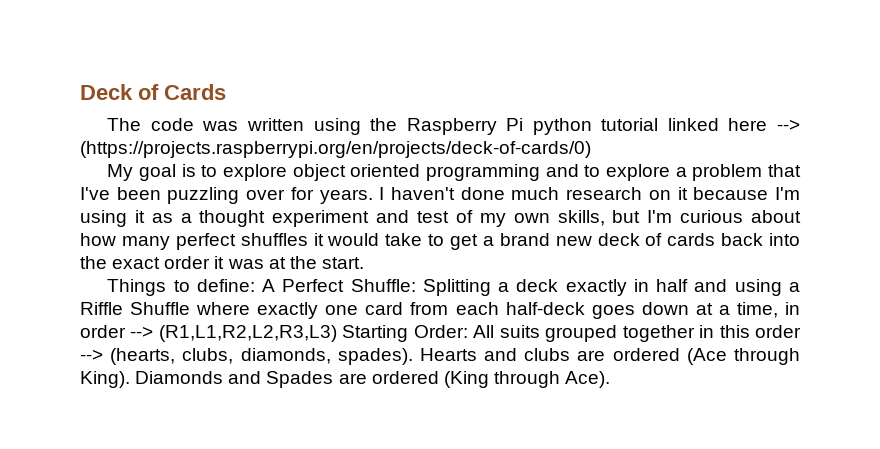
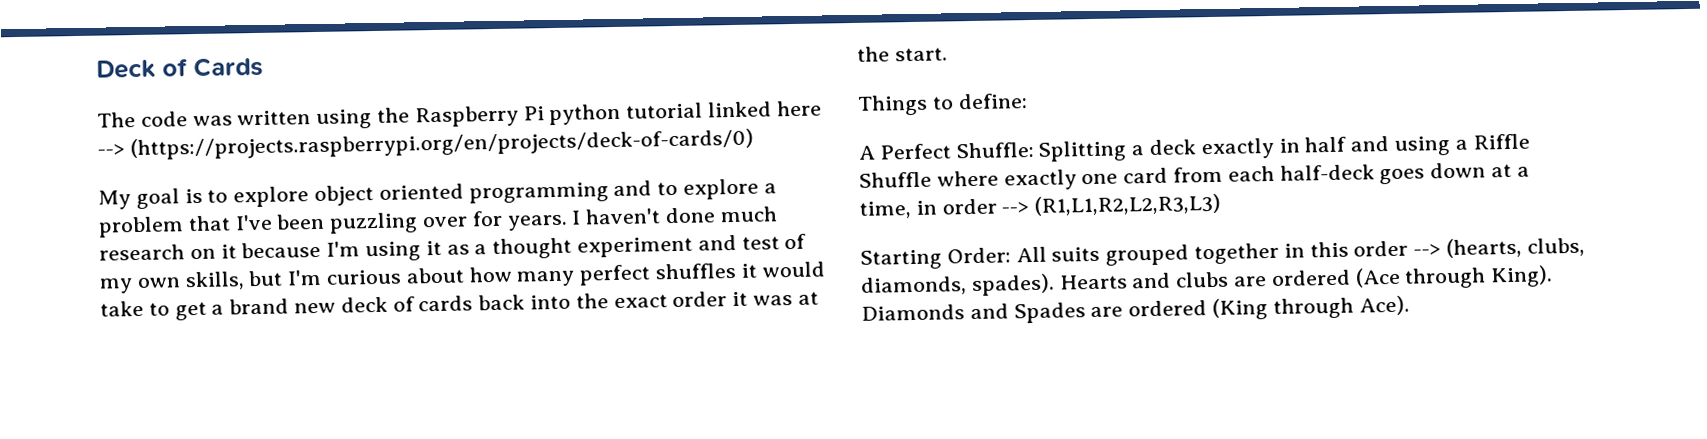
(255, 285) none -> (1028, 101) //
(337, 333) none -> (1222, 204) //

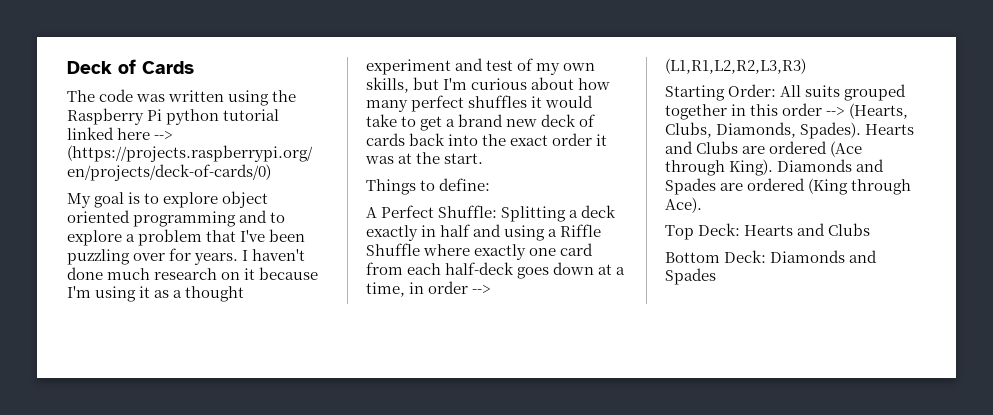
[1034,193,1222,216] (R1,L1,R2,L2,R3,L3) -> [665,58,806,74] (L1,R1,L2,R2,L3,R3)
[1446,237,1585,259] [860,271,1230,297] (hearts, clubs, diamonds, spades). Hearts and clubs -> [849,103,909,119] [665,122,915,139] [665,141,739,154] (Hearts, Clubs, Diamonds, Spades). Hearts and Clubs
(1410, 305) none -> [665,223,871,240] [665,250,878,263] [665,268,716,285] // Top Deck: Hearts and Clubs // Bottom Deck: Diamonds and Spades

